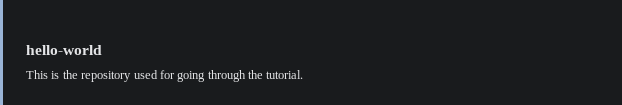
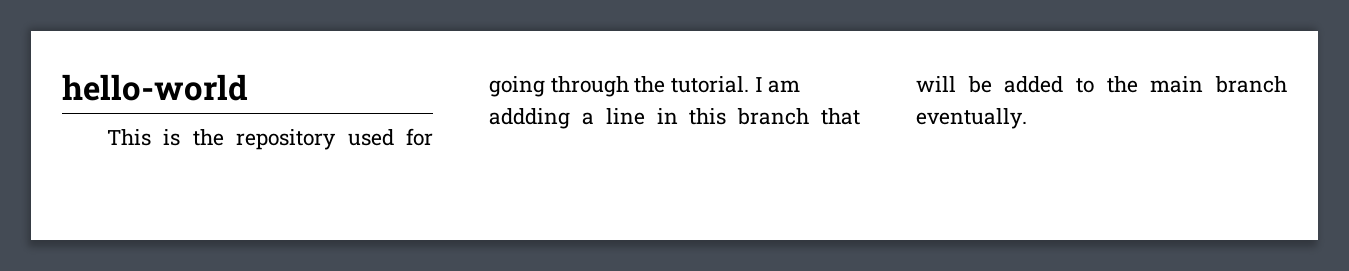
(304, 74) none -> [754,77,801,93] [489,108,860,129] [916,76,1287,93] [916,108,1027,129] I am addding a line in this branch that will be added to the main branch eventually.

